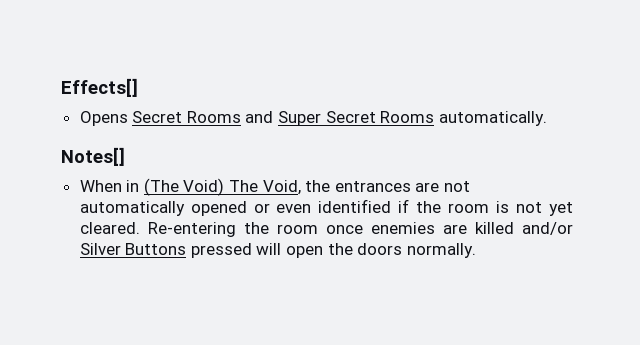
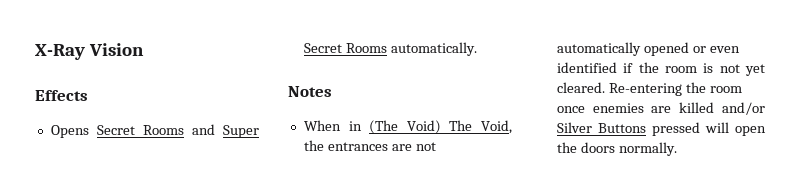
[61,78,138,97] Effects[] -> [35,43,144,60] [35,90,88,101] X-Ray Vision // Effects
[61,147,125,166] Notes[] -> [288,86,332,97] Notes

